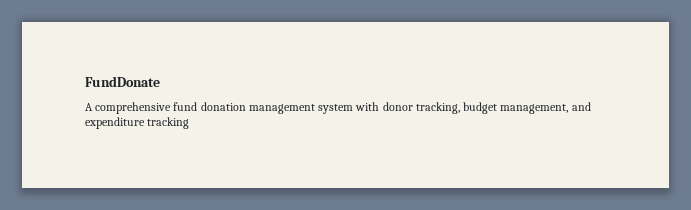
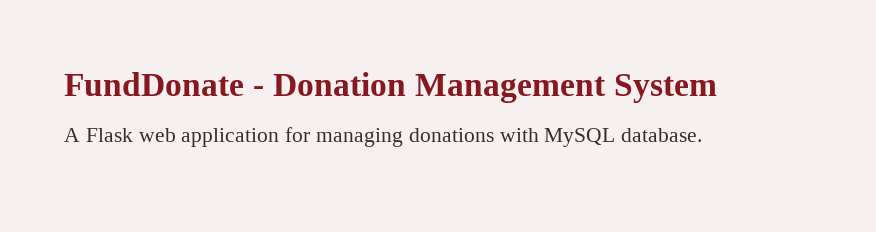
[85,102,591,114] [85,117,190,129] // A comprehensive fund donation management system with donor tracking, budget management, and expenditure tracking -> [253,72,718,103] [64,127,703,147] - Donation Management System // A Flask web application for managing donations with MySQL database.

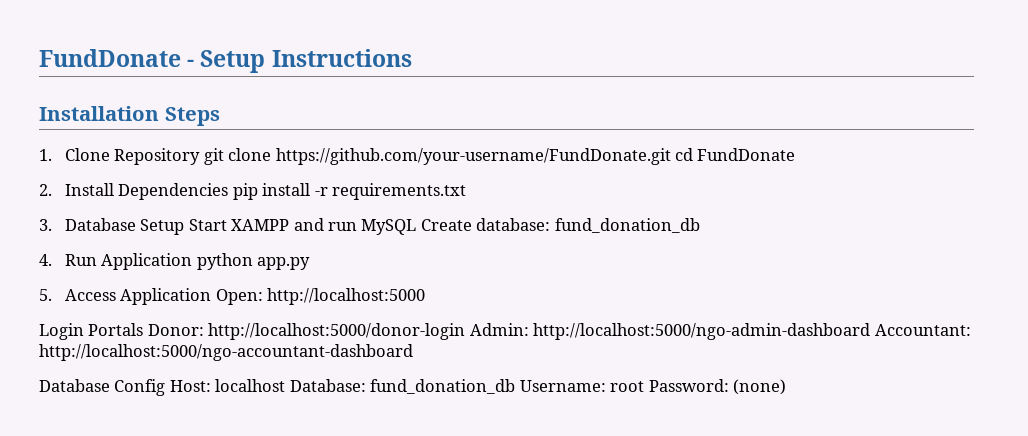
[273,72,718,103] [64,127,703,147] Donation Management System // A Flask web application for managing donations with MySQL database. -> [200,49,412,73] [39,106,220,126] [39,148,796,165] [39,183,466,200] [39,218,700,235] [39,253,311,270] [39,288,426,305] [39,323,971,340] [39,344,413,361] [39,379,787,396] Setup Instructions // Installation Steps // 1. Clone Repository git clone https://github.com/your-username/FundDonate.git cd FundDonate // 2. Install Dependencies pip install -r requirements.txt // 3. Database Setup Start XAMPP and run MySQL Create database: fund_donation_db // 4. Run Application python app.py // 5. Access Application Open: http://localhost:5000 // Login Portals Donor: http://localhost:5000/donor-login Admin: http://localhost:5000/ngo-admin-dashboard Accountant: http://localhost:5000/ngo-accountant-dashboard // Database Config Host: localhost Database: fund_donation_db Username: root Password: (none)

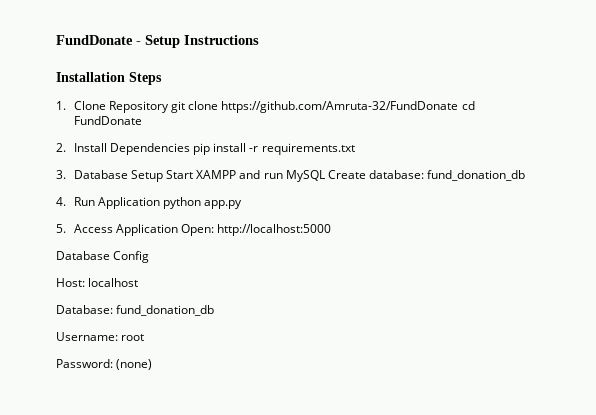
[275,148,671,165] https://github.com/your-username/FundDonate.git -> [221,101,459,113] https://github.com/Amruta-32/FundDonate
[39,323,971,340] [39,344,413,361] // Login Portals Donor: http://localhost:5000/donor-login Admin: http://localhost:5000/ngo-admin-dashboard Accountant: http://localhost:5000/ngo-accountant-dashboard -> (332, 230) none
(166, 387) none -> (150, 257) //
(286, 385) none -> (139, 282) //
(516, 386) none -> (215, 310) //
(645, 386) none -> (145, 337) //

